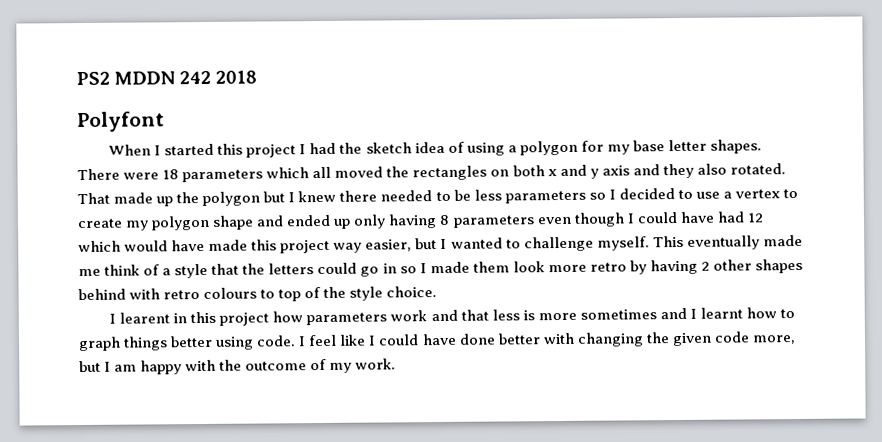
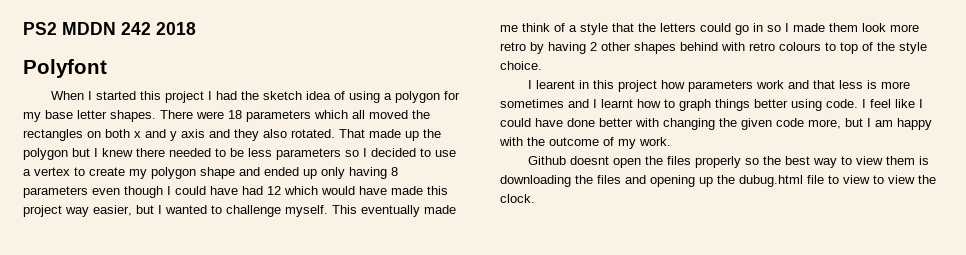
(397, 364) none -> [528,156,930,168] [500,175,936,187] [500,194,535,203] // Github doesnt open the files properly so the best way to view them is downloading the files and opening up the dubug.html file to view to view the clock.

